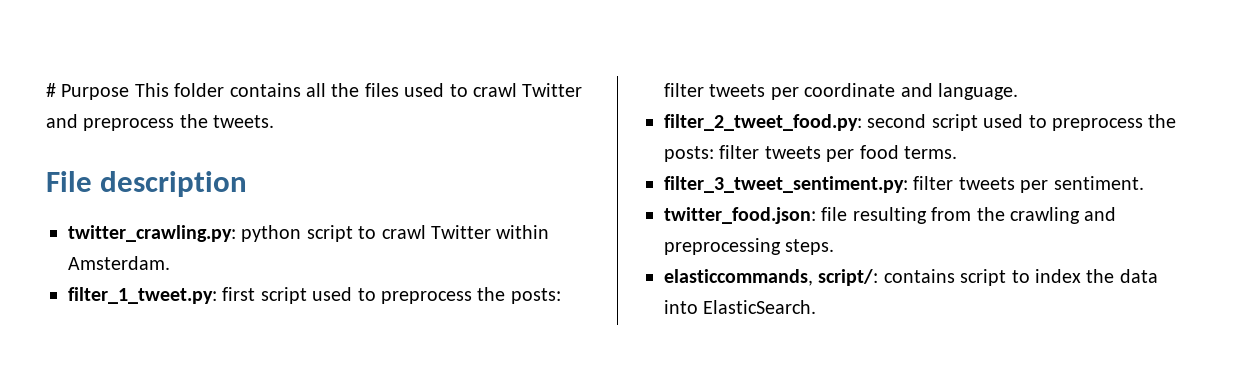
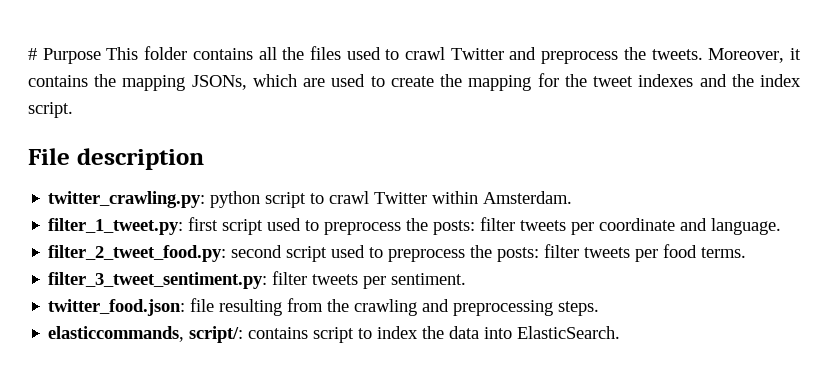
(275, 121) none -> [708,48,802,63] [28,73,802,91] [28,102,73,118] Moreover, it contains the mapping JSONs, which are used to create the mapping for the tweet indexes and the index script.

